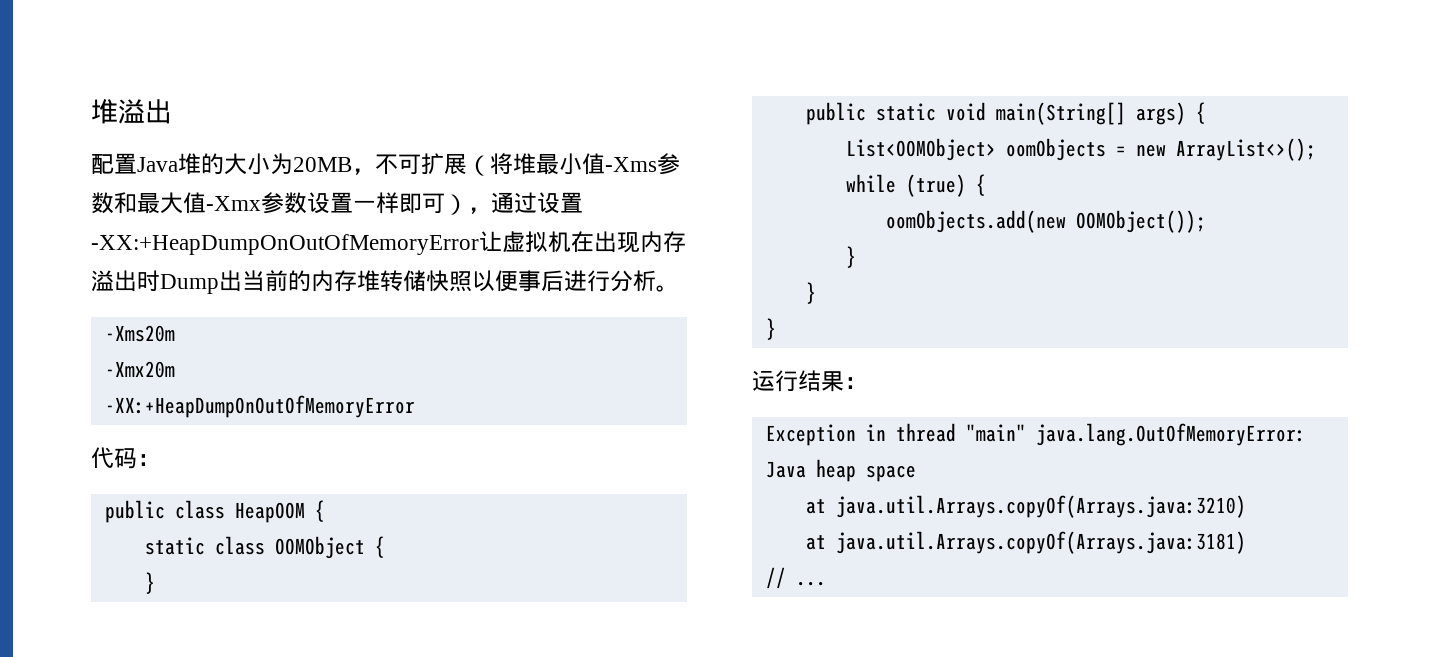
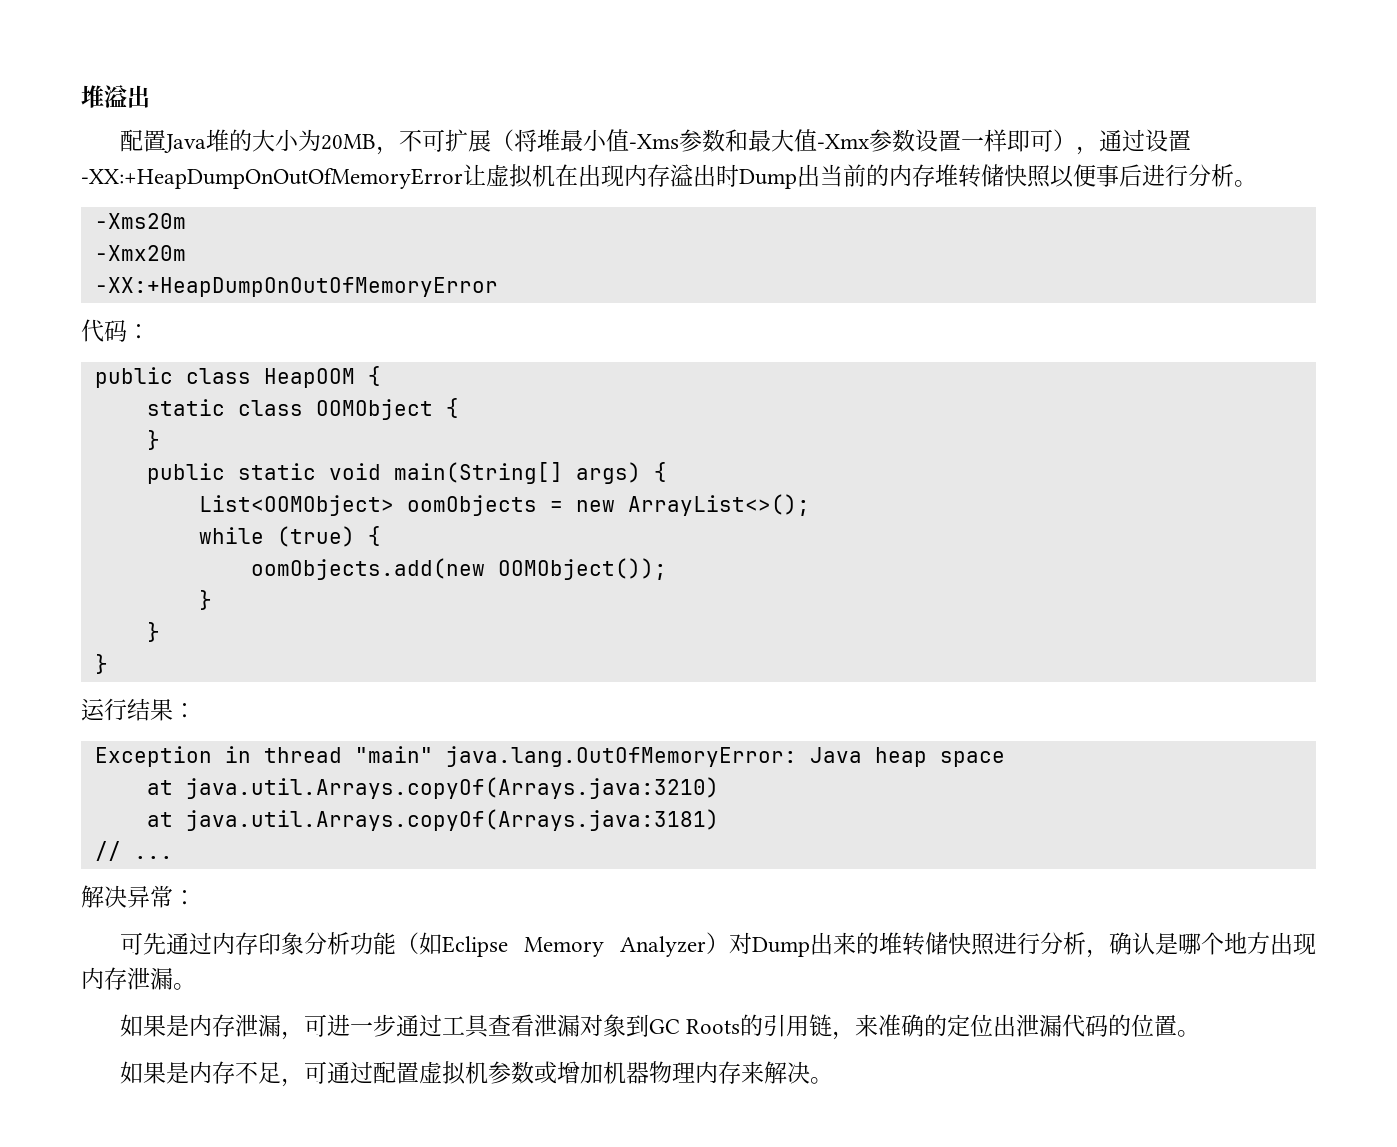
(826, 583) none -> [81,885,196,908] [119,932,1316,958] [81,967,196,990] [119,1014,1200,1040] [119,1061,833,1087] // 解决异常： // 可先通过内存印象分析功能（如Eclipse Memory Analyzer）对Dump出来的堆转储快照进行分析，确认是哪个地方出现内存泄漏。 // 如果是内存泄漏，可进一步通过工具查看泄漏对象到GC Roots的引用链，来准确的定位出泄漏代码的位置。 // 如果是内存不足，可通过配置虚拟机参数或增加机器物理内存来解决。

